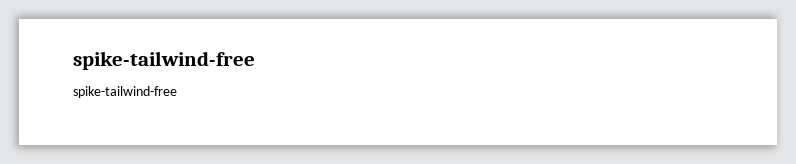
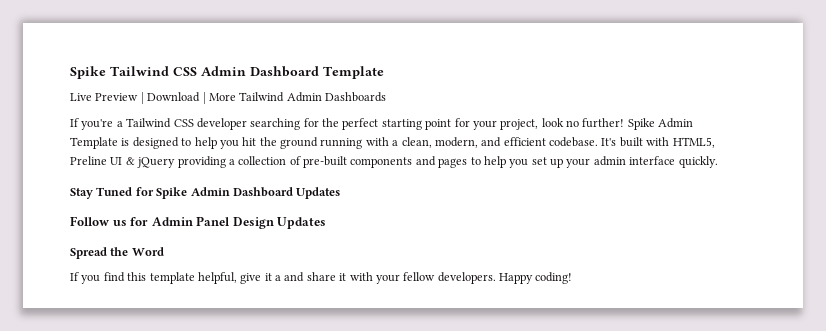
[73,51,255,70] [73,86,177,98] spike-tailwind-free // spike-tailwind-free -> [70,66,384,79] [70,92,386,104] [70,118,694,130] [70,137,715,149] [70,156,718,168] [70,187,341,199] [70,216,327,229] [70,247,164,259] [70,272,573,284] Spike Tailwind CSS Admin Dashboard Template // Live Preview | Download | More Tailwind Admin Dashboards // If you're a Tailwind CSS developer searching for the perfect starting point for your project, look no further! Spike Admin Template is designed to help you hit the ground running with a clean, modern, and efficient codebase. It's built with HTML5, Preline UI & jQuery providing a collection of pre-built components and pages to help you set up your admin interface quickly. // Stay Tuned for Spike Admin Dashboard Updates // Follow us for Admin Panel Design Updates // Spread the Word // If you find this template helpful, give it a and share it with your fellow developers. Happy coding!

